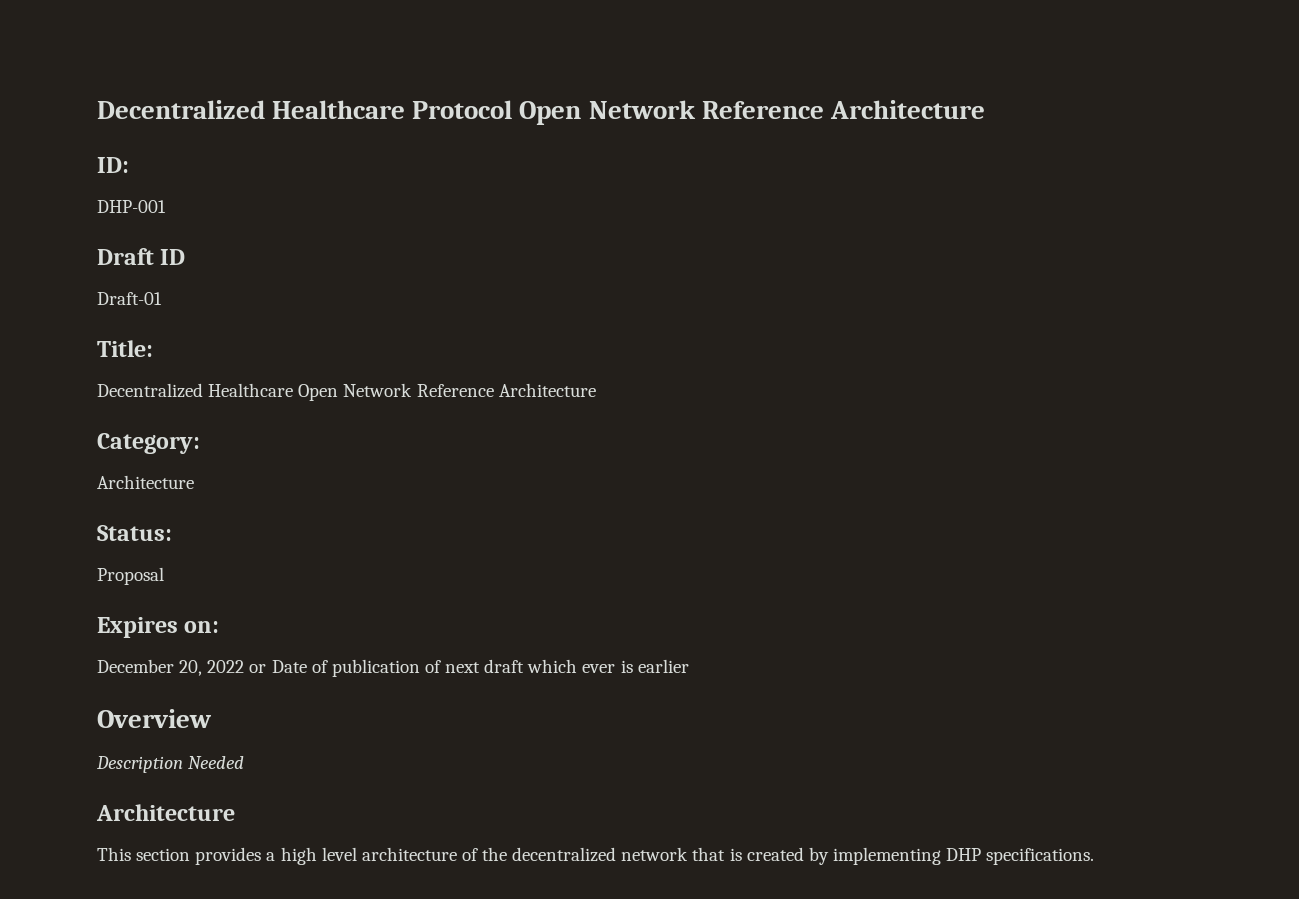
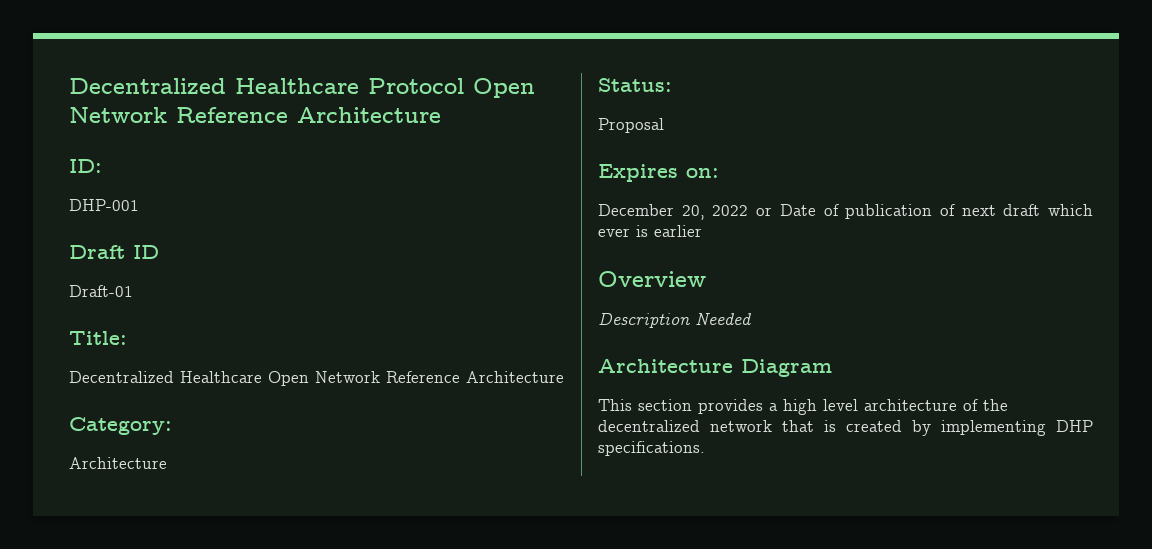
(235, 812) none -> [741,359,832,377] Diagram

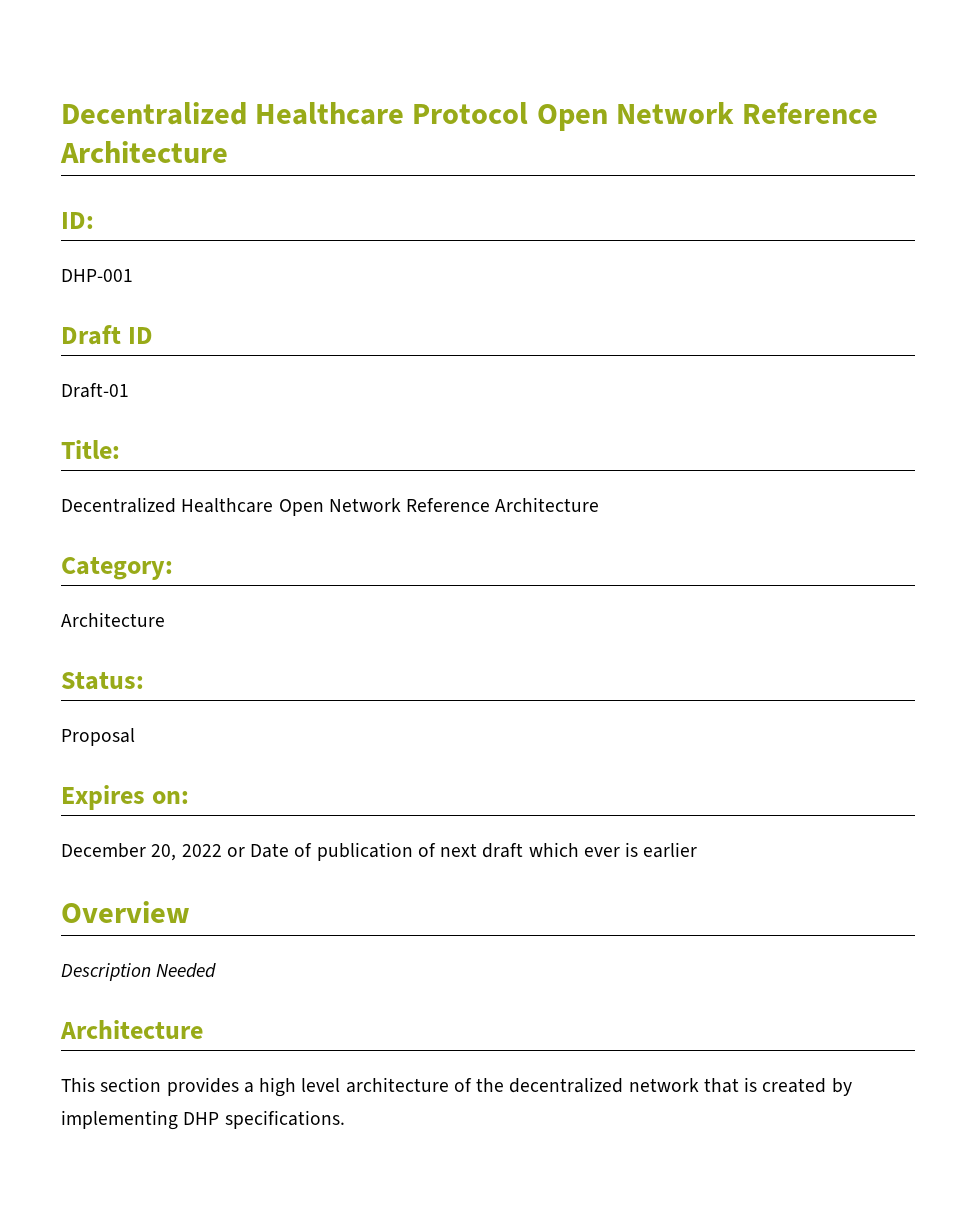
[741,359,832,377] Diagram -> (203, 1029) none

